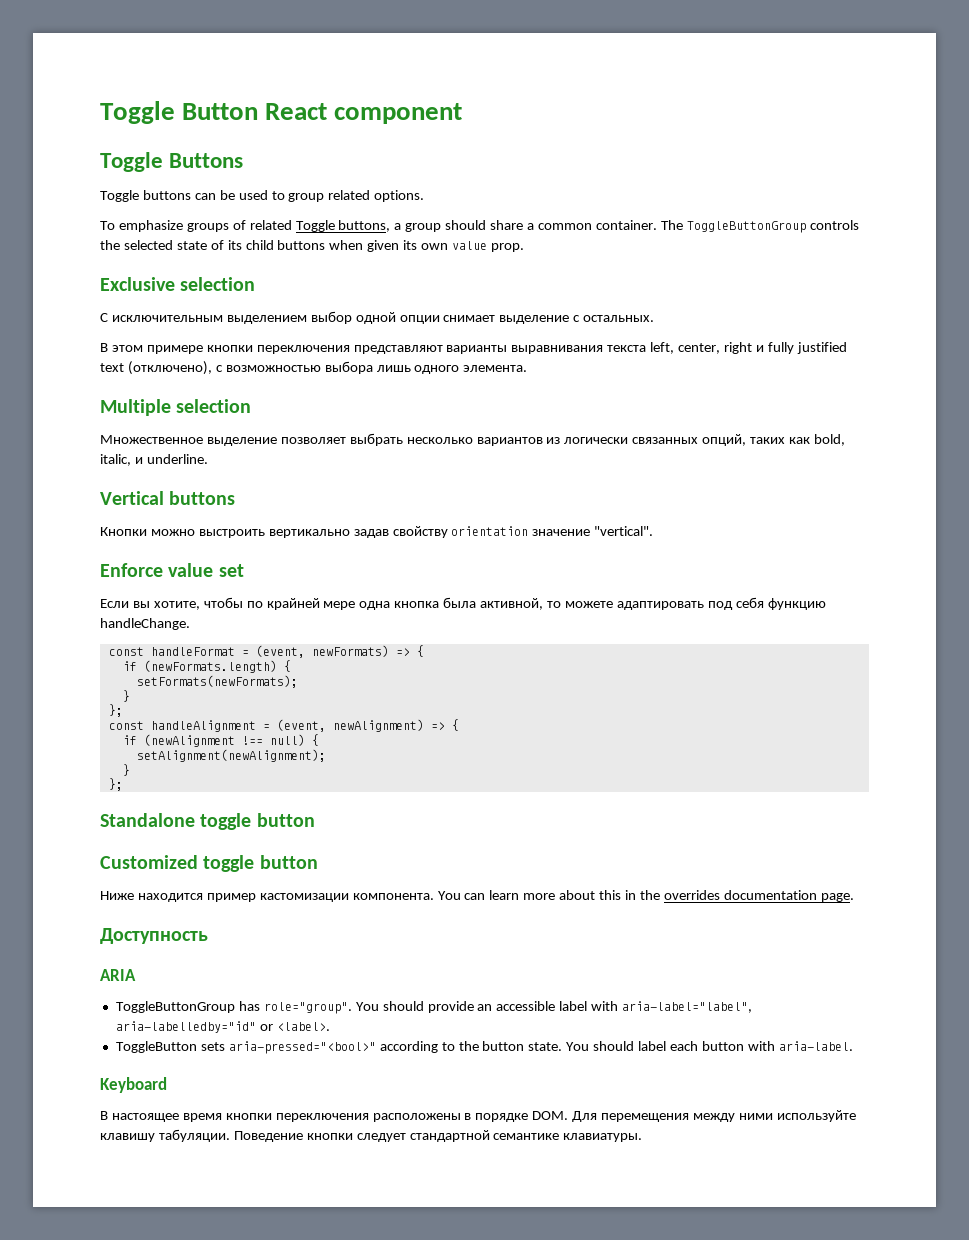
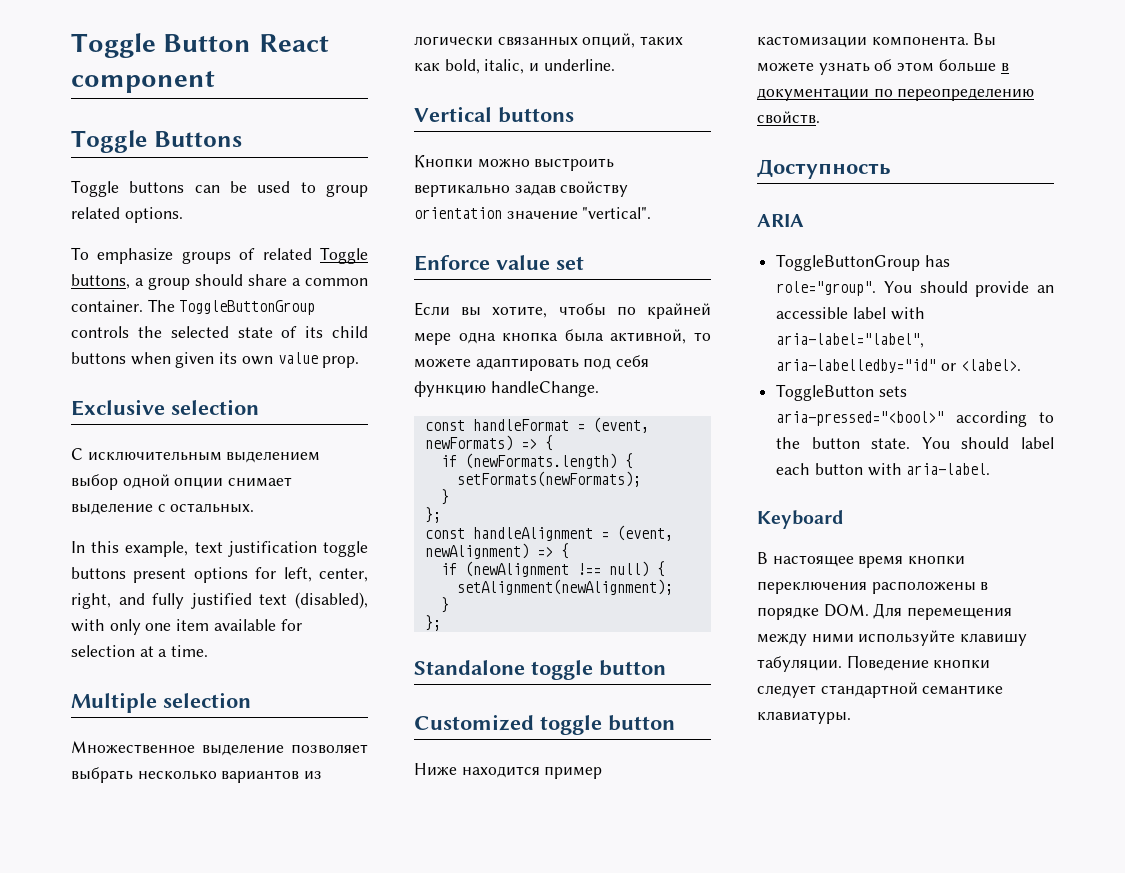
[100,342,847,354] [100,361,528,375] В этом примере кнопки переключения представляют варианты выравнивания текста left, center, right и fully justified text (отключено), с возможностью выбора лишь одного элемента. -> [71,541,368,557] [71,567,368,583] [71,592,368,609] [71,619,302,635] [71,645,209,657] In this example, text justification toggle buttons present options for left, center, right, and fully justified text (disabled), with only one item available for selection at a time.
[437,890,854,902] You can learn more about this in the overrides documentation page. -> [973,33,997,46] [757,59,1009,75] [757,88,1035,101] [757,111,820,124] Вы можете узнать об этом больше в документации по переопределению свойств.

